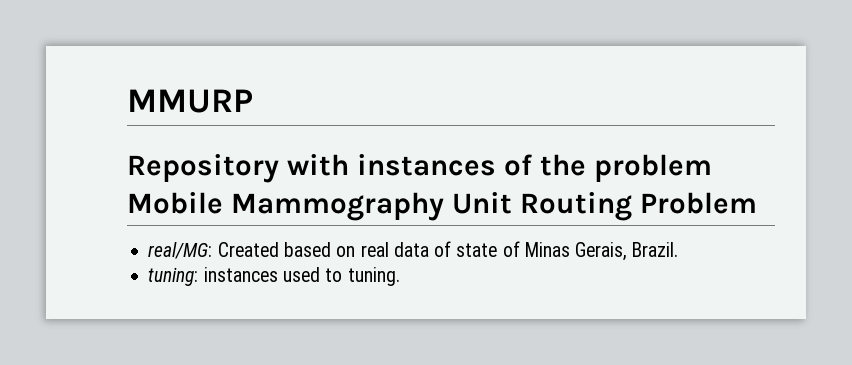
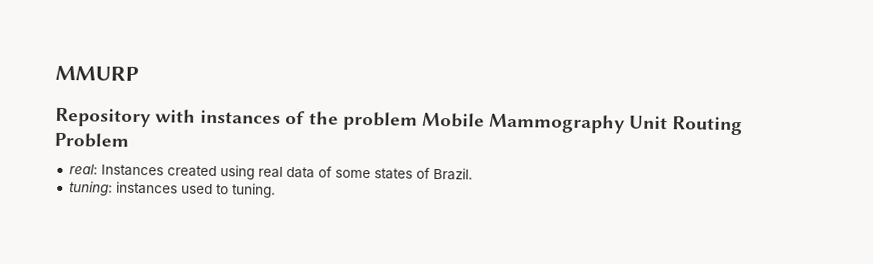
[148,241,628,261] real/MG: Created based on real data of state of Minas Gerais, -> [68,164,430,180] real: Instances created using real data of some states of

